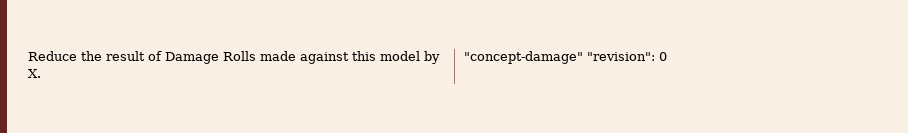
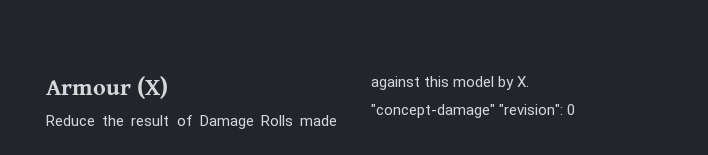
(28, 56) none -> [46,76,169,99] Armour (X) //

